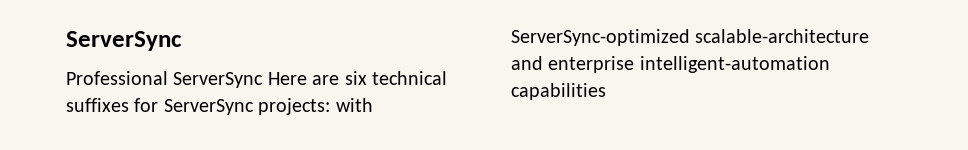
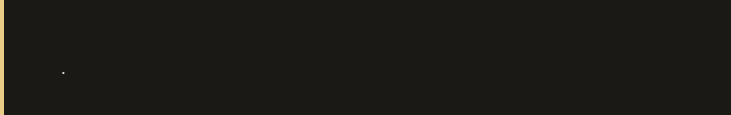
[66,31,182,51] [66,71,447,88] [66,98,373,115] [511,29,870,46] [511,56,830,73] [511,83,606,100] ServerSync // Professional ServerSync Here are six technical suffixes for ServerSync projects: with ServerSync-optimized scalable-architecture and enterprise intelligent-automation capabilities -> [61,72,66,74] .

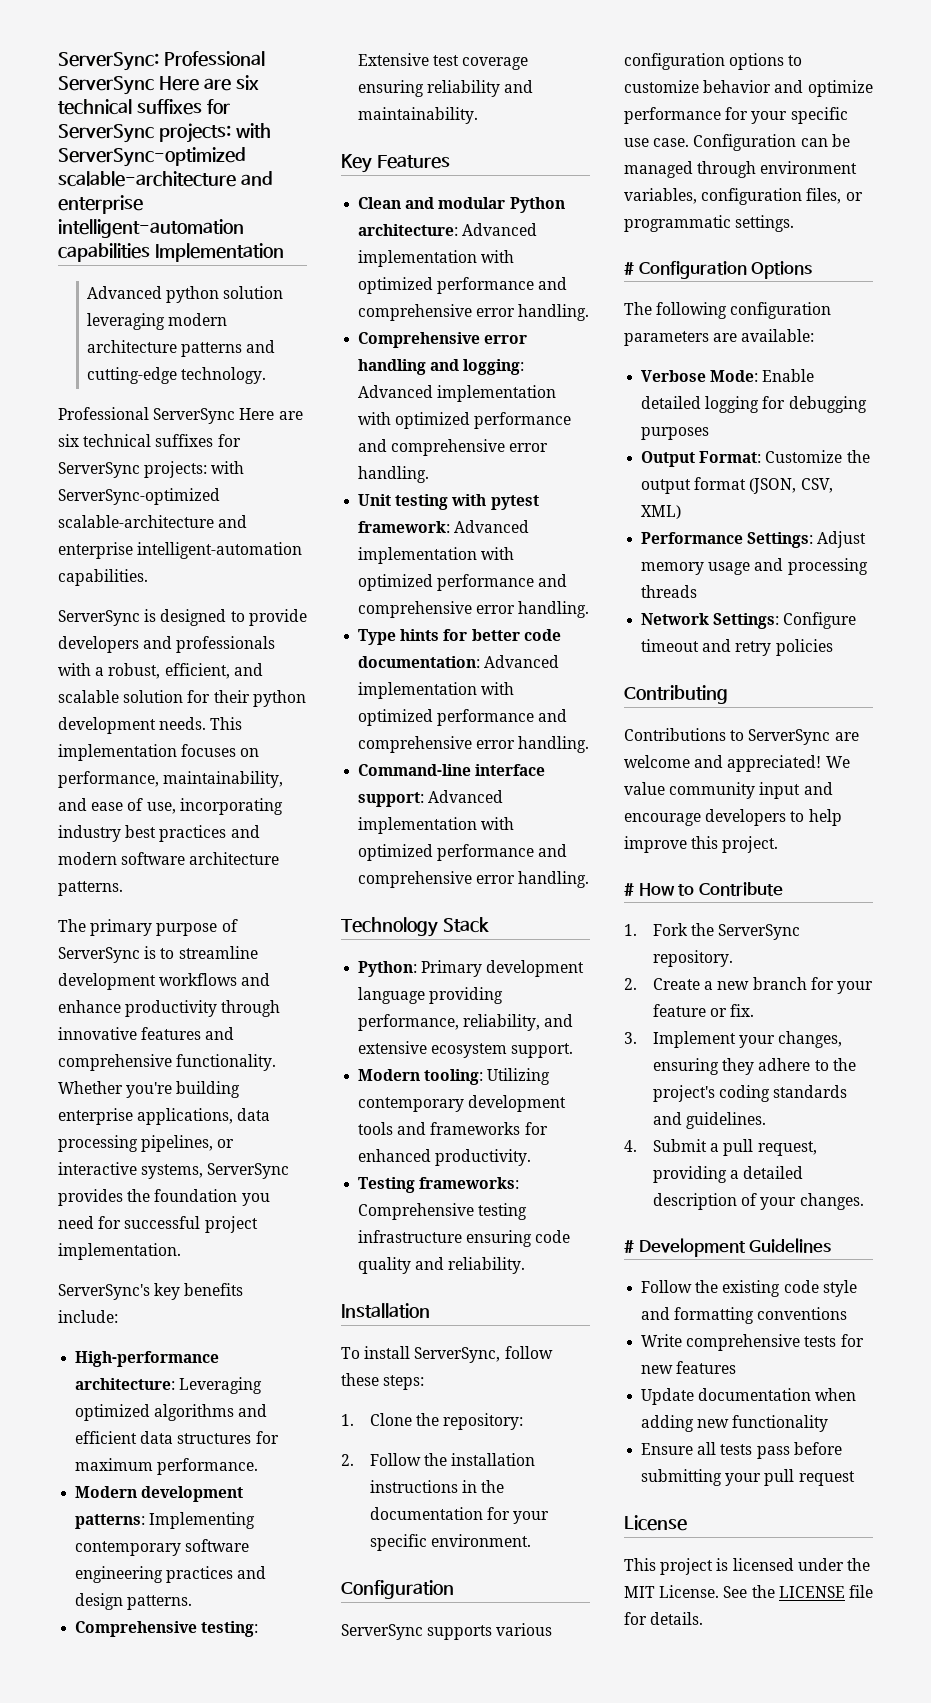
[61,72,66,74] . -> [58,51,265,71] [58,75,259,95] [58,99,230,115] [58,123,271,143] [58,147,246,167] [58,171,273,187] [58,195,143,214] [58,219,244,238] [58,243,284,262] [87,286,284,303] [87,313,228,330] [87,340,276,357] [87,367,267,384] [58,407,303,424] [58,434,241,447] [58,461,245,478] [58,488,220,505] [58,515,248,528] [58,542,303,559] [58,569,148,586] [58,609,307,626] [58,636,276,653] [58,663,263,679] [58,690,306,707] [58,717,243,734] [58,744,260,761] [58,771,284,788] [58,798,283,815] [58,825,260,842] [58,852,280,865] [58,881,123,896] [58,919,238,936] [58,946,258,963] [58,973,271,990] [58,1000,281,1017] [58,1027,235,1040] [58,1054,277,1071] [58,1081,241,1098] [58,1108,271,1125] [58,1135,235,1152] [58,1162,290,1179] [58,1189,270,1206] [58,1216,258,1233] [58,1243,181,1260] [58,1283,244,1300] [58,1310,118,1323] [75,1351,220,1367] [75,1377,263,1394] [75,1404,268,1421] [75,1431,279,1444] [75,1458,259,1475] [75,1486,244,1502] [75,1512,256,1529] [75,1539,250,1556] [75,1566,267,1583] [75,1593,193,1610] [75,1621,259,1637] [358,53,529,70] [358,80,534,97] [358,107,479,124] [341,154,450,173] [358,197,565,213] [358,223,538,236] [358,250,515,267] [358,277,568,294] [358,304,590,321] [358,332,528,348] [358,359,525,375] [358,385,557,402] [358,412,572,429] [358,439,549,456] [358,466,430,483] [358,494,539,510] [358,520,530,533] [358,547,515,564] [358,574,568,591] [358,601,590,618] [358,629,561,645] [358,655,560,668] [358,682,515,699] [358,709,568,726] [358,736,590,753] [358,764,546,776] [358,790,504,807] [358,817,515,834] [358,844,568,861] [358,871,590,888] [341,917,489,937] [358,960,585,977] [358,987,504,1004] [358,1014,574,1031] [358,1041,574,1058] [358,1068,551,1085] [358,1095,567,1112] [358,1122,548,1135] [358,1149,532,1166] [358,1177,520,1193] [358,1203,528,1220] [358,1230,571,1247] [358,1257,526,1274] [341,1303,430,1318] [341,1346,553,1363] [341,1373,425,1390] [341,1413,524,1430] [341,1453,536,1466] [370,1480,505,1493] [370,1507,550,1524] [370,1534,532,1551] [341,1580,454,1599] [341,1623,553,1640] [624,53,803,70] [624,80,873,97] [624,107,848,124] [624,134,850,151] [624,161,858,178] [624,188,863,205] [624,215,795,232] [624,261,813,279] [624,302,832,319] [624,329,815,346] [641,369,815,382] [641,396,867,413] [641,427,710,440] [641,450,870,467] [641,477,833,494] [641,505,682,519] [641,531,867,548] [641,558,868,575] [641,585,698,598] [641,612,857,629] [641,639,833,656] [624,685,728,704] [624,728,859,745] [624,755,850,772] [624,782,833,799] [624,809,842,826] [624,836,779,853] [624,882,783,896] [624,923,801,940] [653,950,734,967] [624,977,874,994] [653,1004,755,1017] [624,1031,843,1048] [653,1058,856,1075] [653,1085,848,1102] [653,1112,767,1129] [624,1139,817,1156] [653,1166,804,1183] [653,1193,864,1210] [624,1238,832,1257] [641,1280,857,1297] [641,1307,848,1324] [641,1334,864,1351] [641,1361,737,1374] [641,1388,857,1405] [641,1415,829,1432] [641,1442,842,1459] [641,1469,855,1486] [624,1515,687,1531] [624,1558,870,1575] [624,1585,873,1598] [624,1612,704,1625] ServerSync: Professional ServerSync Here are six technical suffixes for ServerSync projects: with ServerSync-optimized scalable-architecture and enterprise intelligent-automation capabilities Implementation // Advanced python solution leveraging modern architecture patterns and cutting-edge technology. // Professional ServerSync Here are six technical suffixes for ServerSync projects: with ServerSync-optimized scalable-architecture and enterprise intelligent-automation capabilities. // ServerSync is designed to provide developers and professionals with a robust, efficient, and scalable solution for their python development needs. This implementation focuses on performance, maintainability, and ease of use, incorporating industry best practices and modern software architecture patterns. // The primary purpose of ServerSync is to streamline development workflows and enhance productivity through innovative features and comprehensive functionality. Whether you're building enterprise applications, data processing pipelines, or interactive systems, ServerSync provides the foundation you need for successful project implementation. // ServerSync's key benefits include: // High-performance architecture: Leveraging optimized algorithms and efficient data structures for maximum performance. // Modern development patterns: Implementing contemporary software engineering practices and design patterns. // Comprehensive testing: Extensive test coverage ensuring reliability and maintainability. // Key Features // Clean and modular Python architecture: Advanced implementation with optimized performance and comprehensive error handling. // Comprehensive error handling and logging: Advanced implementation with optimized performance and comprehensive error handling. // Unit testing with pytest framework: Advanced implementation with optimized performance and comprehensive error handling. // Type hints for better code documentation: Advanced implementation with optimized performance and comprehensive error handling. // Command-line interface support: Advanced implementation with optimized performance and comprehensive error handling. // Technology Stack // Python: Primary development language providing performance, reliability, and extensive ecosystem support. // Modern tooling: Utilizing contemporary development tools and frameworks for enhanced productivity. // Testing frameworks: Comprehensive testing infrastructure ensuring code quality and reliability. // Installation // To install ServerSync, follow these steps: // 1. Clone the repository: // 2. Follow the installation instructions in the documentation for your specific environment. // Configuration // ServerSync supports various configuration options to customize behavior and optimize performance for your specific use case. Configuration can be managed through environment variables, configuration files, or programmatic settings. // # Configuration Options // The following configuration parameters are available: // Verbose Mode: Enable detailed logging for debugging purposes // Output Format: Customize the output format (JSON, CSV, XML) // Performance Settings: Adjust memory usage and processing threads // Network Settings: Configure timeout and retry policies // Contributing // Contributions to ServerSync are welcome and appreciated! We value community input and encourage developers to help improve this project. // # How to Contribute // 1. Fork the ServerSync repository. // 2. Create a new branch for your feature or fix. // 3. Implement your changes, ensuring they adhere to the project's coding standards and guidelines. // 4. Submit a pull request, providing a detailed description of your changes. // # Development Guidelines // Follow the existing code style and formatting conventions // Write comprehensive tests for new features // Update documentation when adding new functionality // Ensure all tests pass before submitting your pull request // License // This project is licensed under the MIT License. See the LICENSE file for details.

